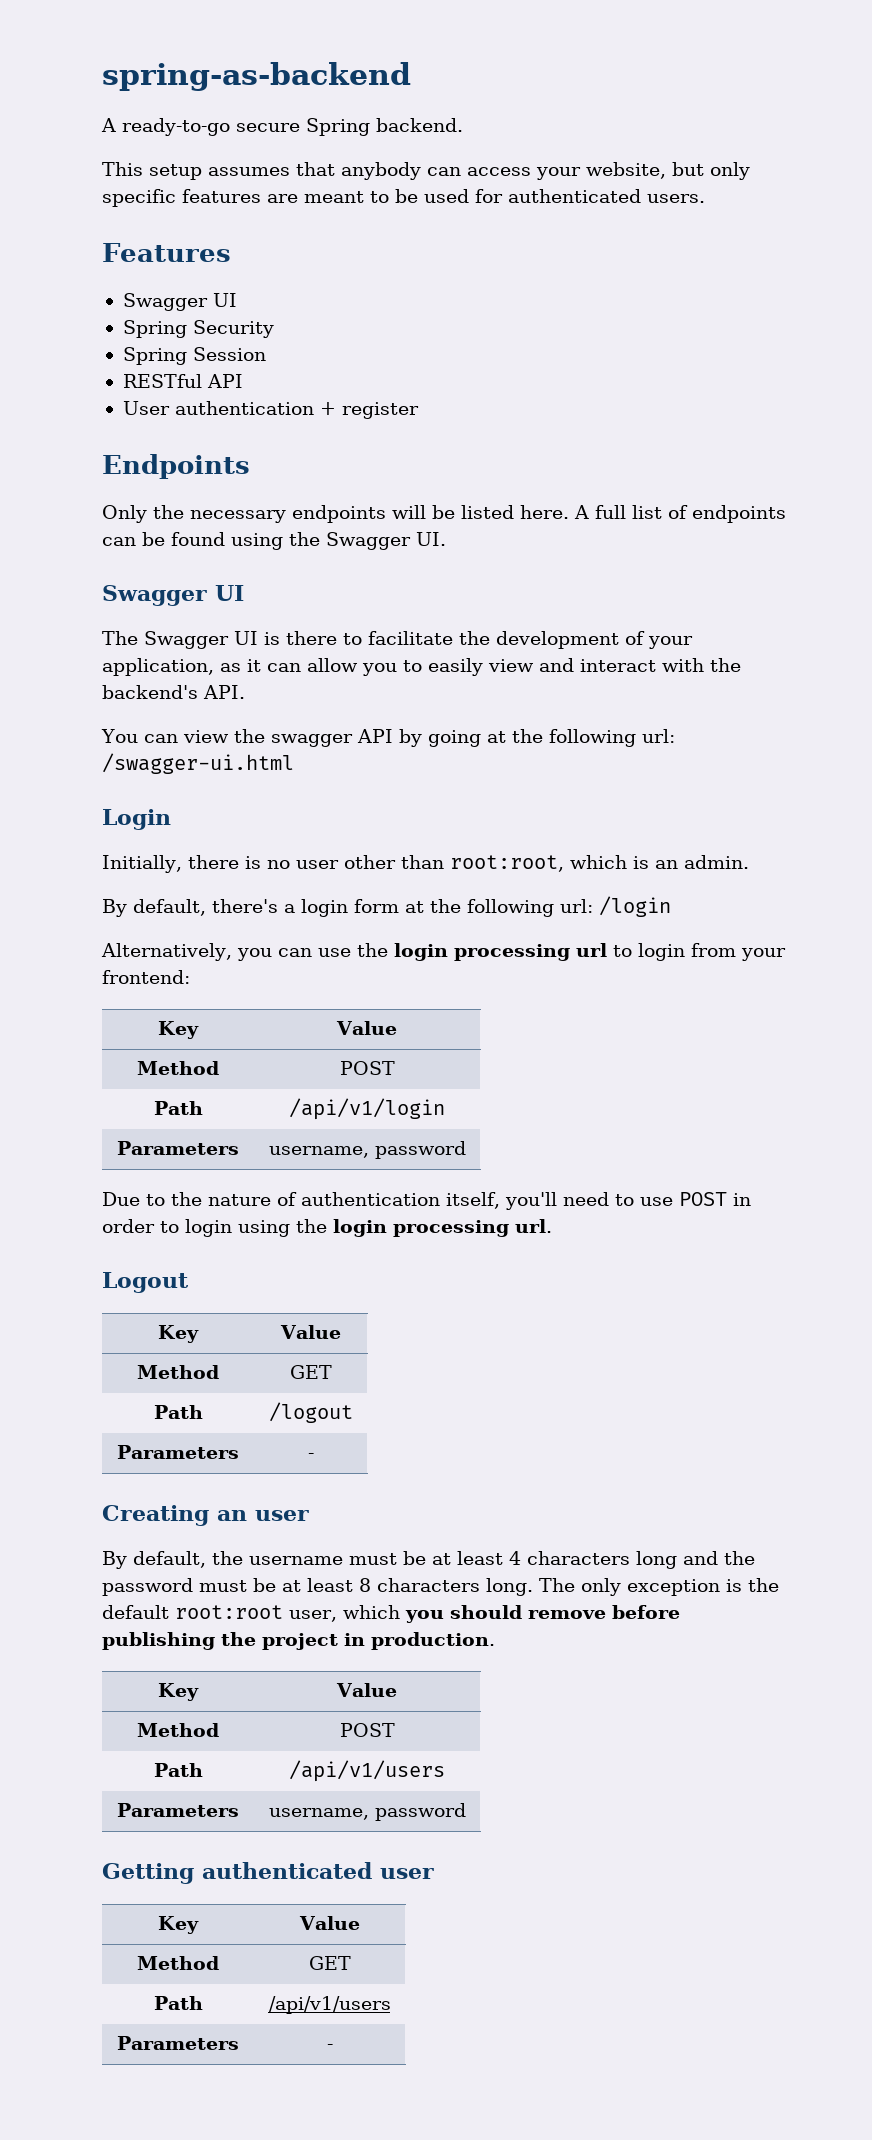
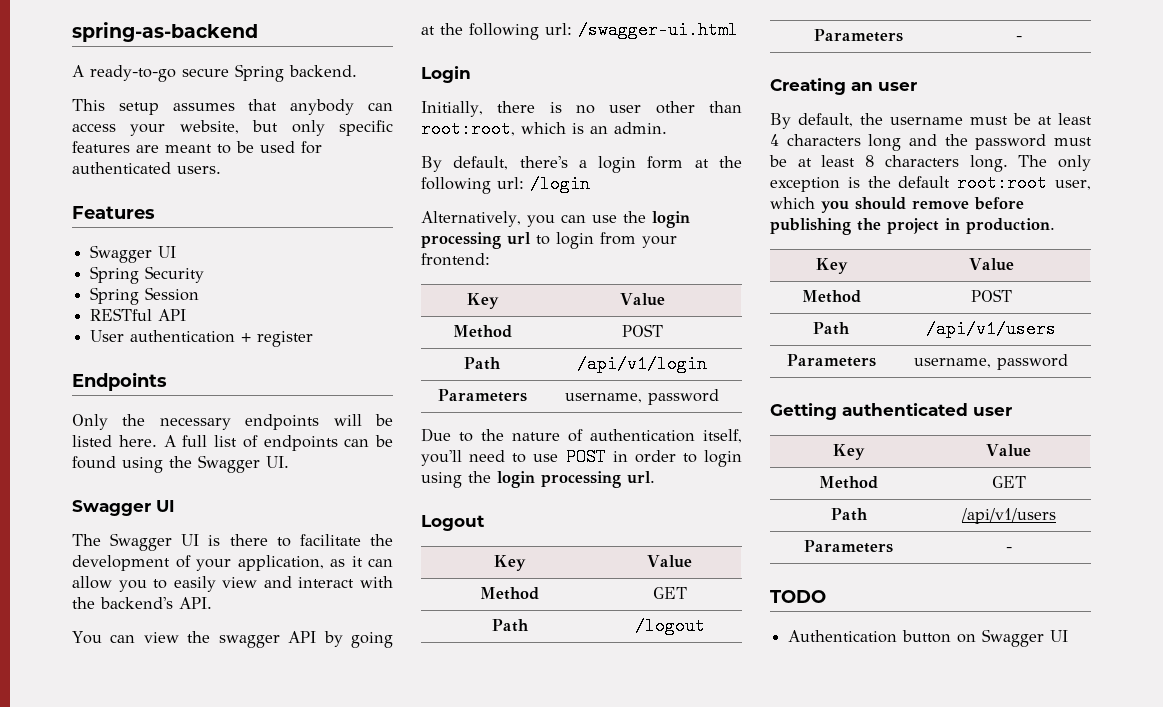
(333, 2047) none -> [770,590,826,603] [788,629,1069,647] // TODO // Authentication button on Swagger UI

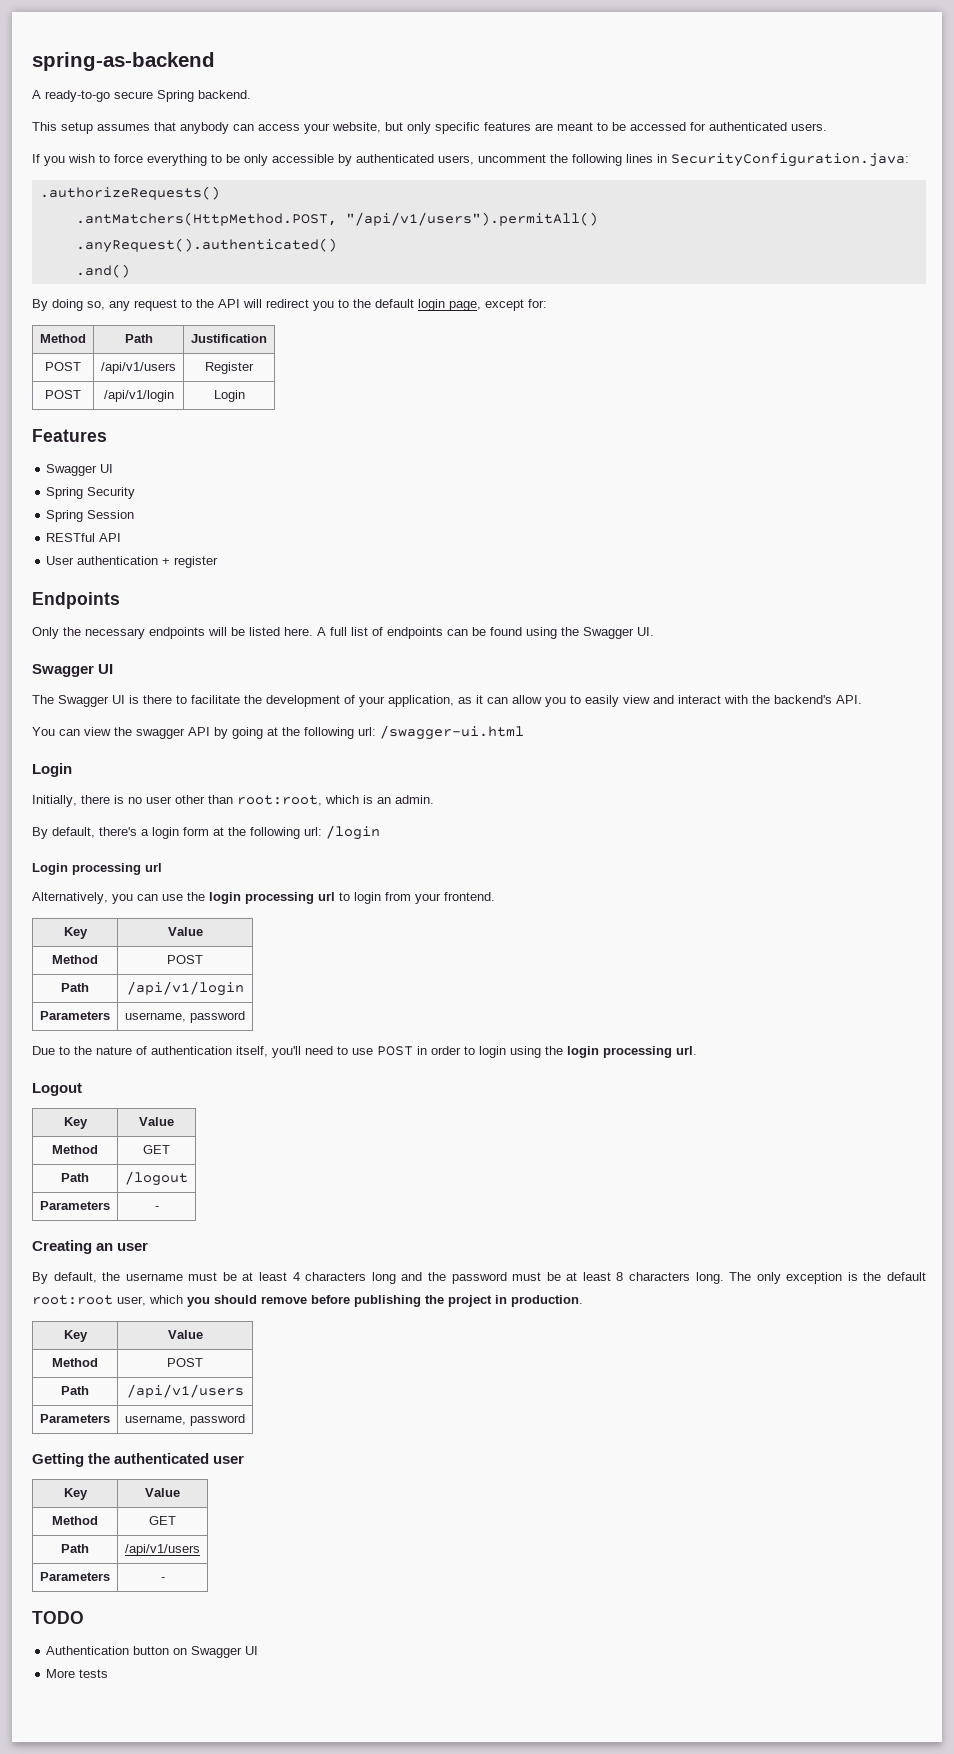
[260,141,295,153] used -> [630,122,686,131] accessed
(221, 170) none -> [32,153,909,167] [39,186,220,200] [75,212,598,226] [75,238,337,253] [75,264,130,278] [32,299,547,311] [40,334,86,343] [124,334,153,343] [190,334,267,343] [45,362,81,371] [101,362,176,374] [204,362,254,374] [45,390,81,399] [103,390,174,402] [213,390,245,402] // If you wish to force everything to be only accessible by authenticated users, uncomment the following lines in SecurityConfiguration.java: // .authorizeRequests() // .antMatchers(HttpMethod.POST, "/api/v1/users").permitAll() // .anyRequest().authenticated() // .and() // By doing so, any request to the API will redirect you to the default login page, except for: // Method | Path | Justification // POST | /api/v1/users | Register // POST | /api/v1/login | Login
(590, 184) none -> [32,863,162,875] // Login processing url
[421,253,490,266] frontend: -> [444,892,495,901] frontend.
(837, 411) none -> [88,1453,111,1464] the
(1069, 636) none -> [46,1669,109,1678] // More tests

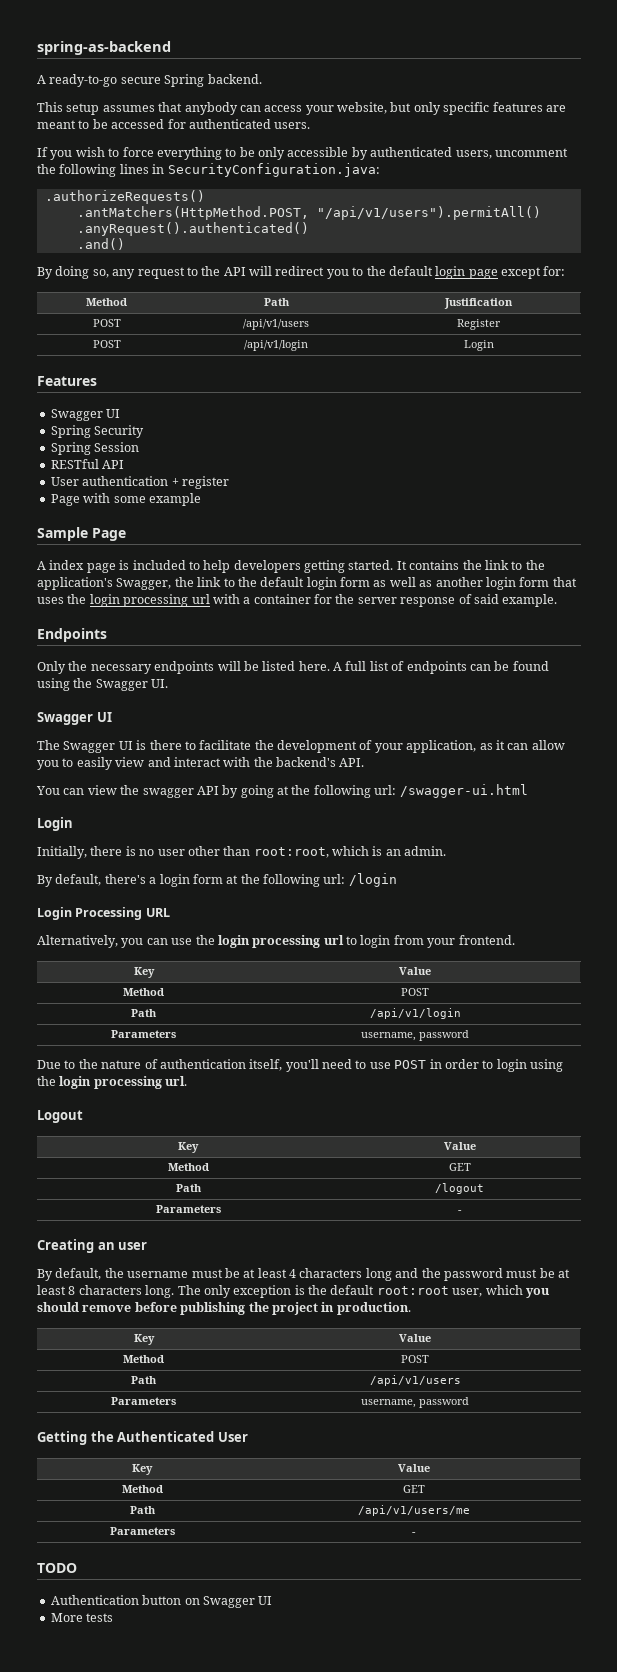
[449,301,481,311] page, -> [468,269,498,279] page
(219, 562) none -> [50,493,201,506] [37,527,126,541] [37,560,545,573] [37,577,577,590] [37,594,558,607] // Page with some example // Sample Page // A index page is included to help developers getting started. It contains the link to the application's Swagger, the link to the default login form as well as another login form that uses the login processing url with a container for the server response of said example.
[72,863,162,875] processing url -> [75,907,170,920] Processing URL
[114,1453,245,1464] [63,1488,88,1500] [145,1488,180,1497] [52,1516,98,1525] [149,1516,176,1525] [61,1544,89,1553] [125,1544,200,1556] authenticated user // Key | Value // Method | GET // Path | /api/v1/users -> [117,1431,248,1442] [132,1464,153,1475] [397,1464,430,1472] [121,1485,163,1493] [402,1485,425,1493] [129,1506,156,1514] [357,1505,470,1516] Authenticated User // Key | Value // Method | GET // Path | /api/v1/users/me

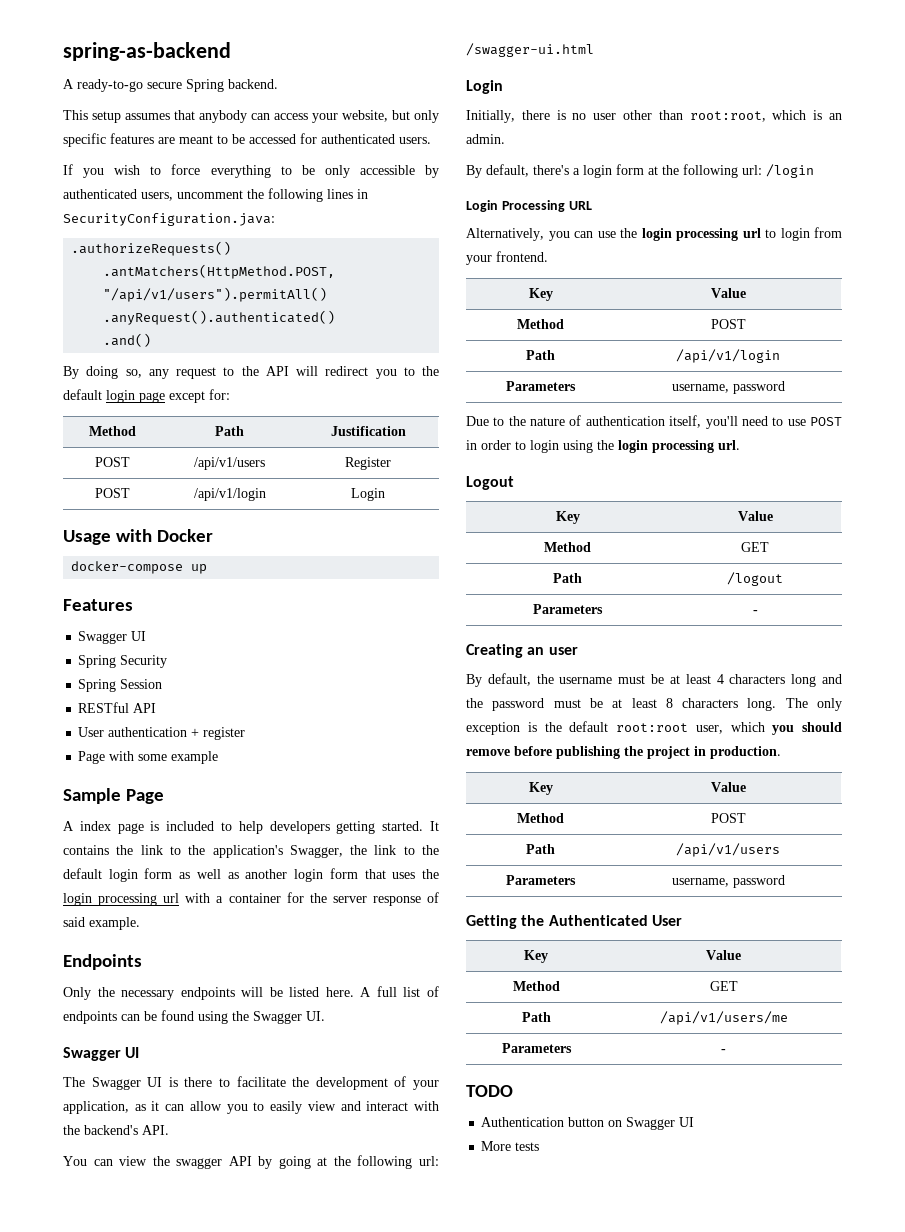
(494, 345) none -> [63,529,214,545] [71,561,208,574] // Usage with Docker // docker-compose up

